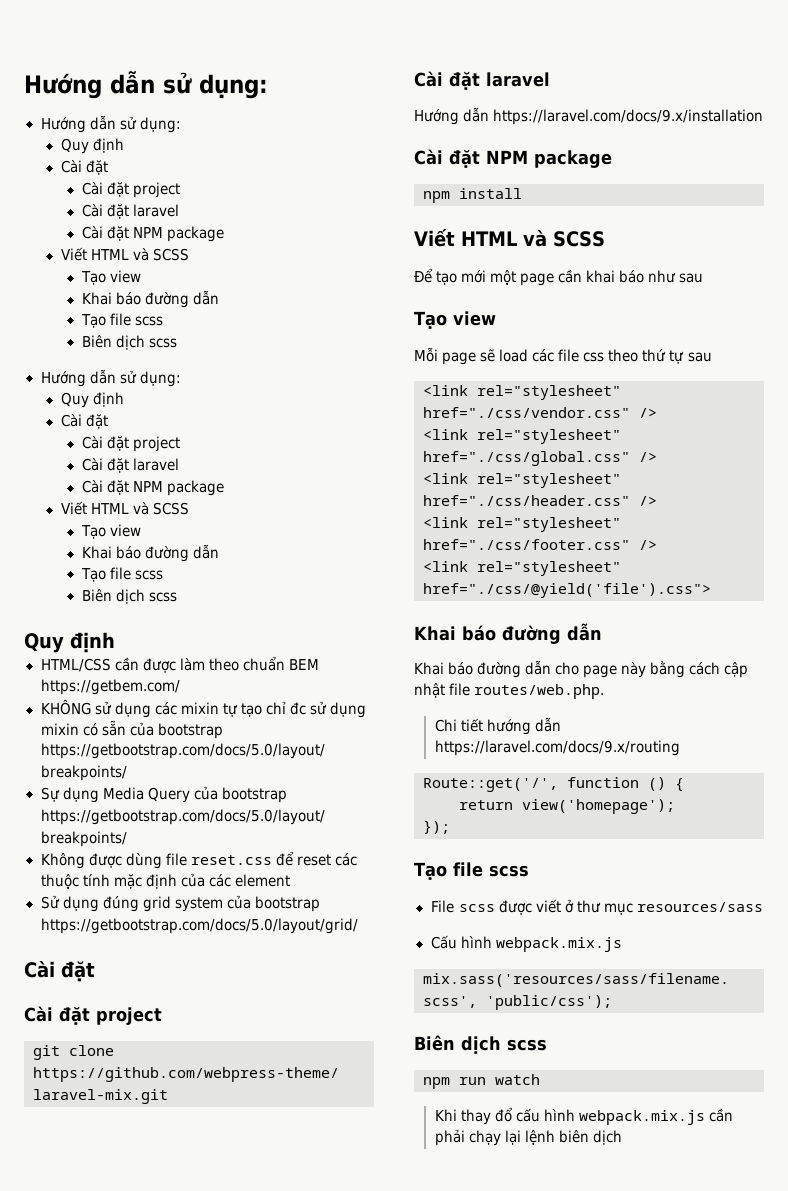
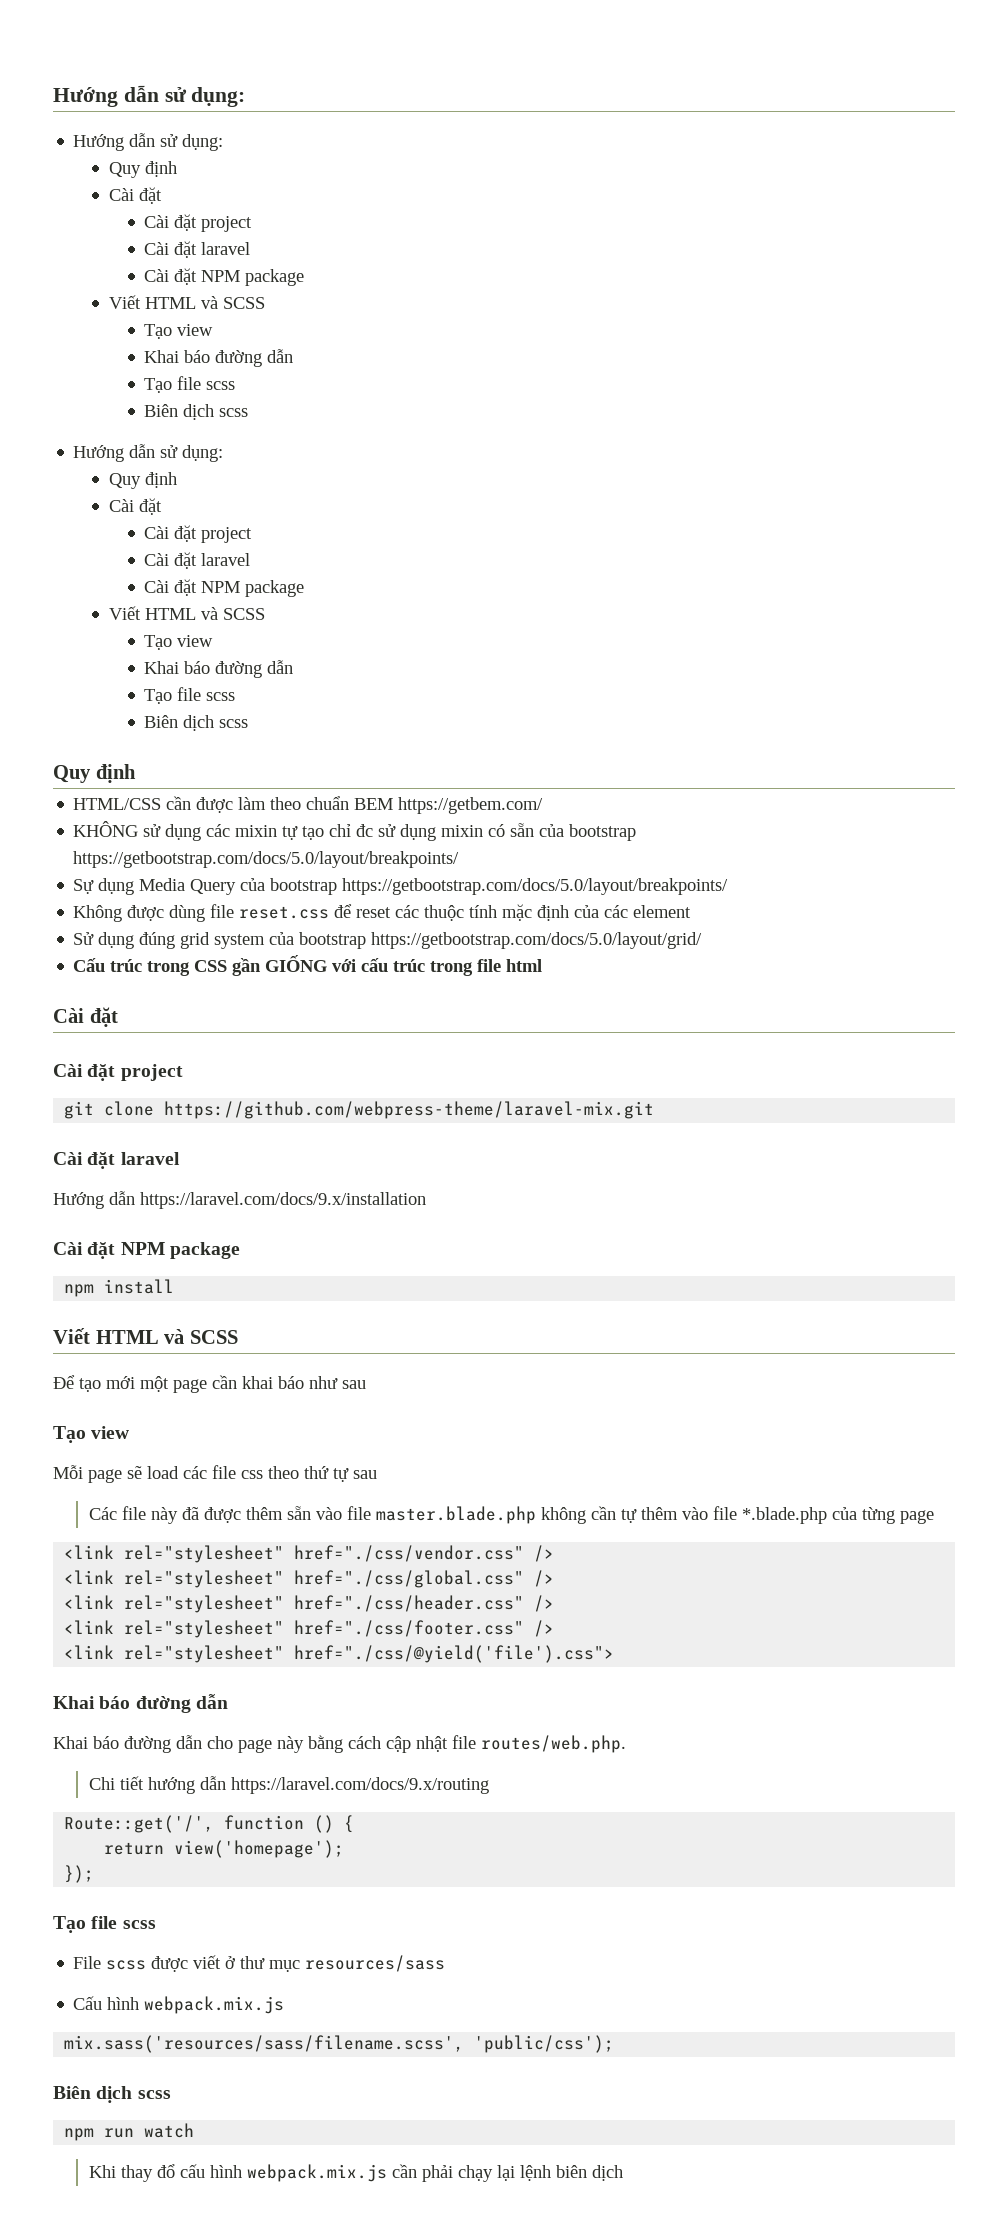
(358, 926) none -> [73,955,543,976] // Cấu trúc trong CSS gần GIỐNG với cấu trúc trong file html
(712, 357) none -> [88,1506,934,1524] // Các file này đã được thêm sẵn vào file master.blade.php không cần tự thêm vào file *.blade.php của từng page

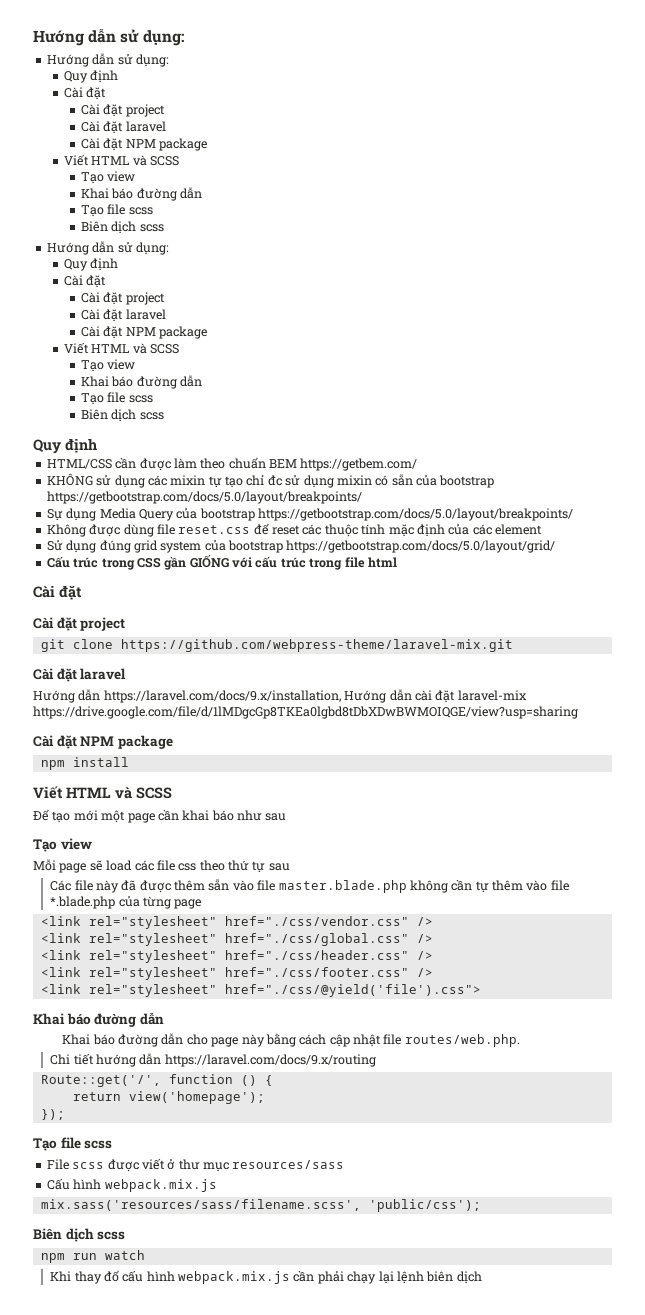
[140,1192,426,1209] https://laravel.com/docs/9.x/installation -> [103,689,527,703] [33,706,578,719] https://laravel.com/docs/9.x/installation, Hướng dẫn cài đặt laravel-mix https://drive.google.com/file/d/1lMDgcGp8TKEa0lgbd8tDbXDwBWMOIQGE/view?usp=sharing

